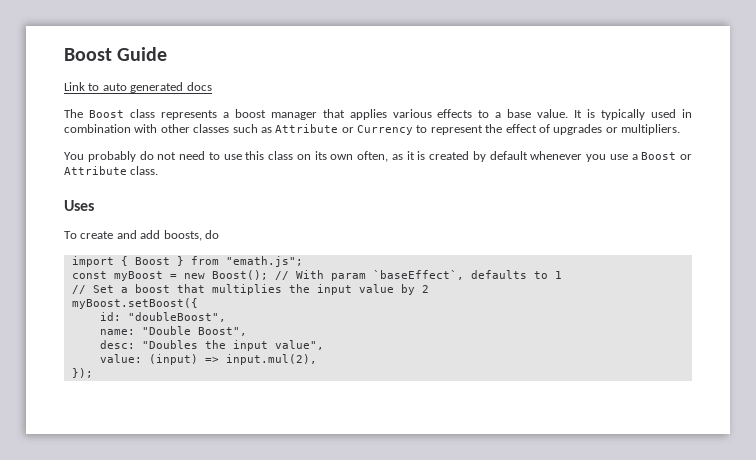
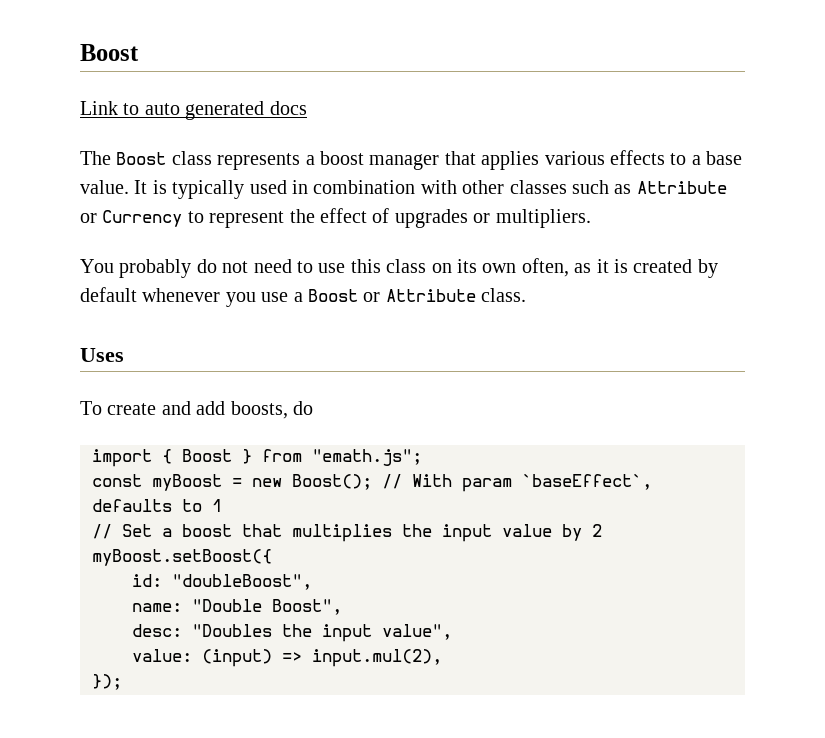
[64,47,168,61] Boost Guide -> [80,44,139,61] Boost

